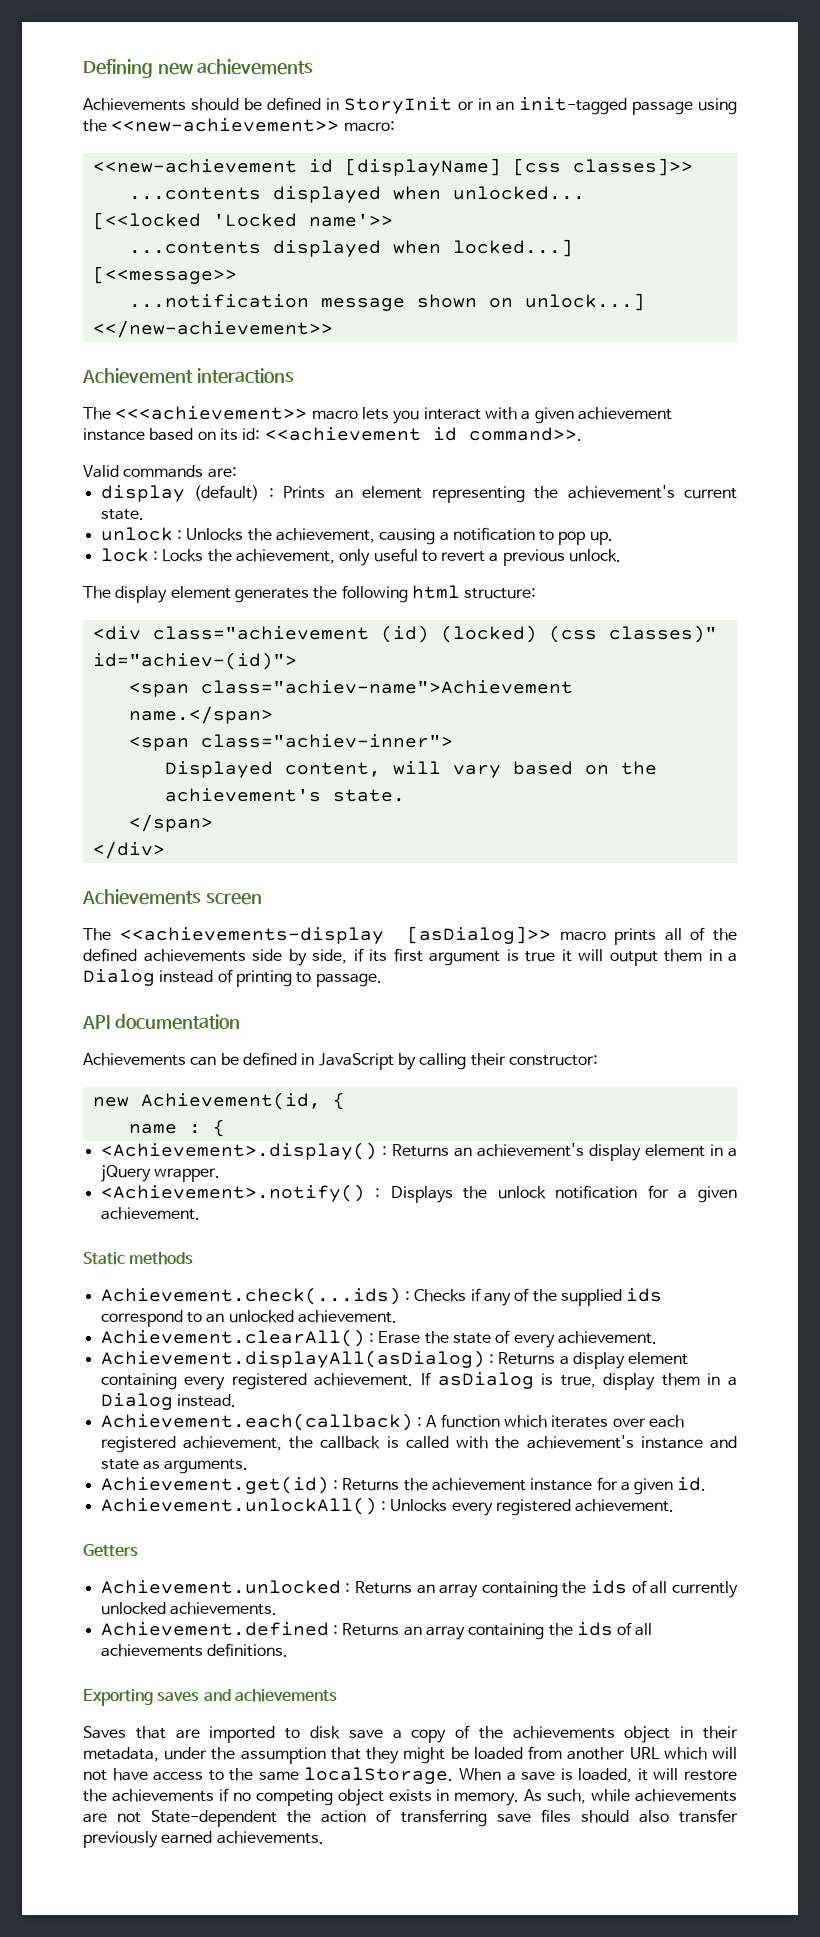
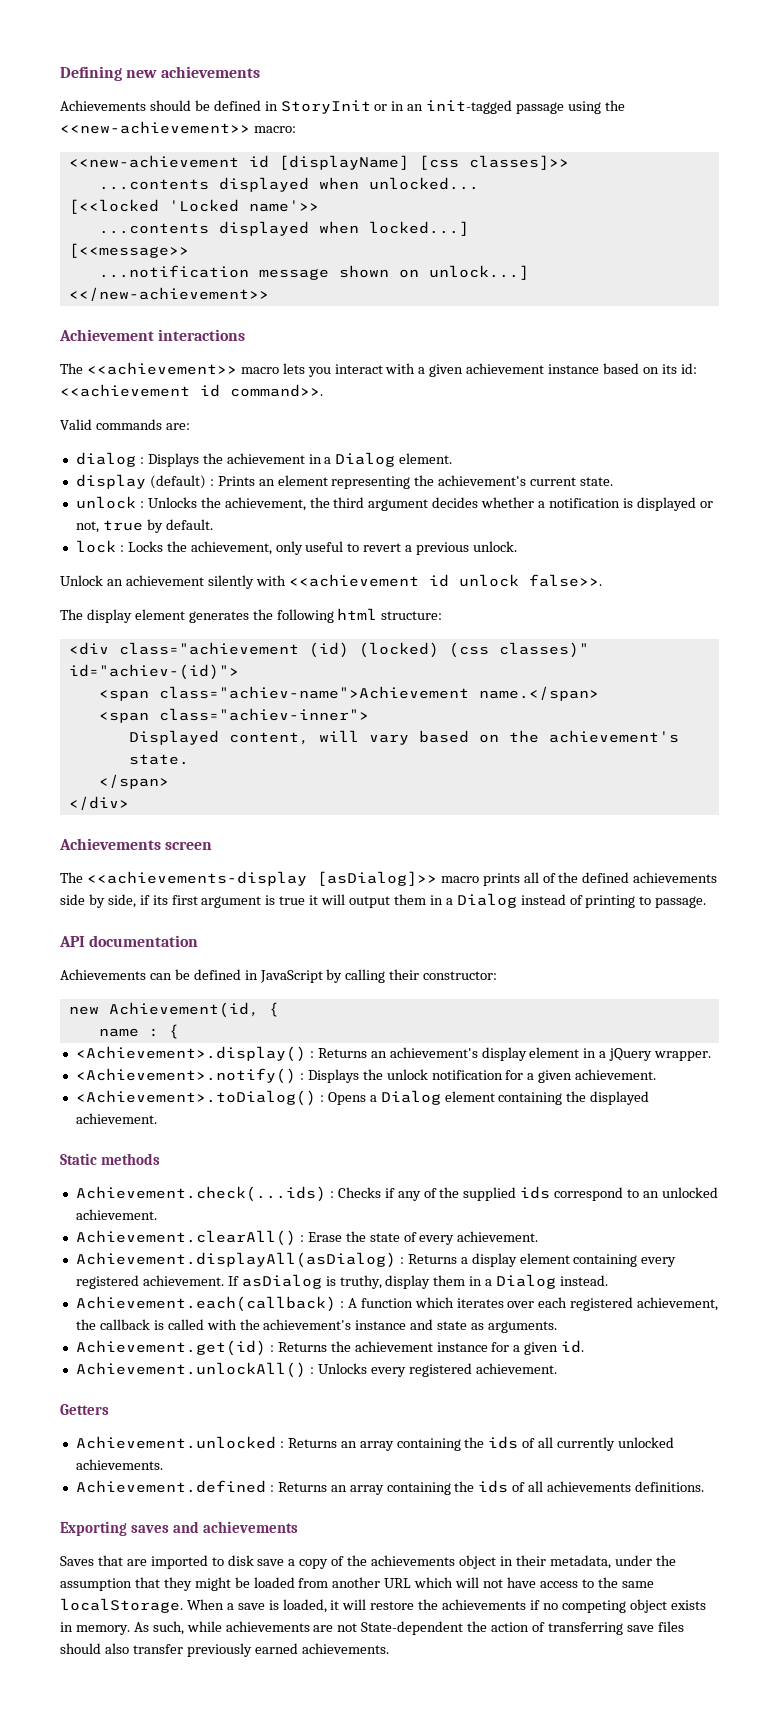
[115,406,308,420] <<<achievement>> -> [86,362,237,375] <<achievement>>
(237, 472) none -> [75,452,453,467] // dialog : Displays the achievement in a Dialog element.
[379,527,613,545] causing a notification to pop up. -> [309,497,713,511] [75,519,213,533] the third argument decides whether a notification is displayed or not, true by default.
(622, 555) none -> [60,574,602,589] // Unlock an achievement silently with <<achievement id unlock false>>.
(200, 1213) none -> [75,1090,650,1106] [75,1113,157,1124] // <Achievement>.toDialog() : Opens a Dialog element containing the displayed achievement.
[560,1375,596,1388] true, -> [339,1275,382,1289] truthy,

